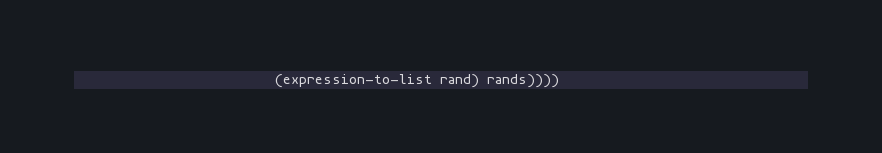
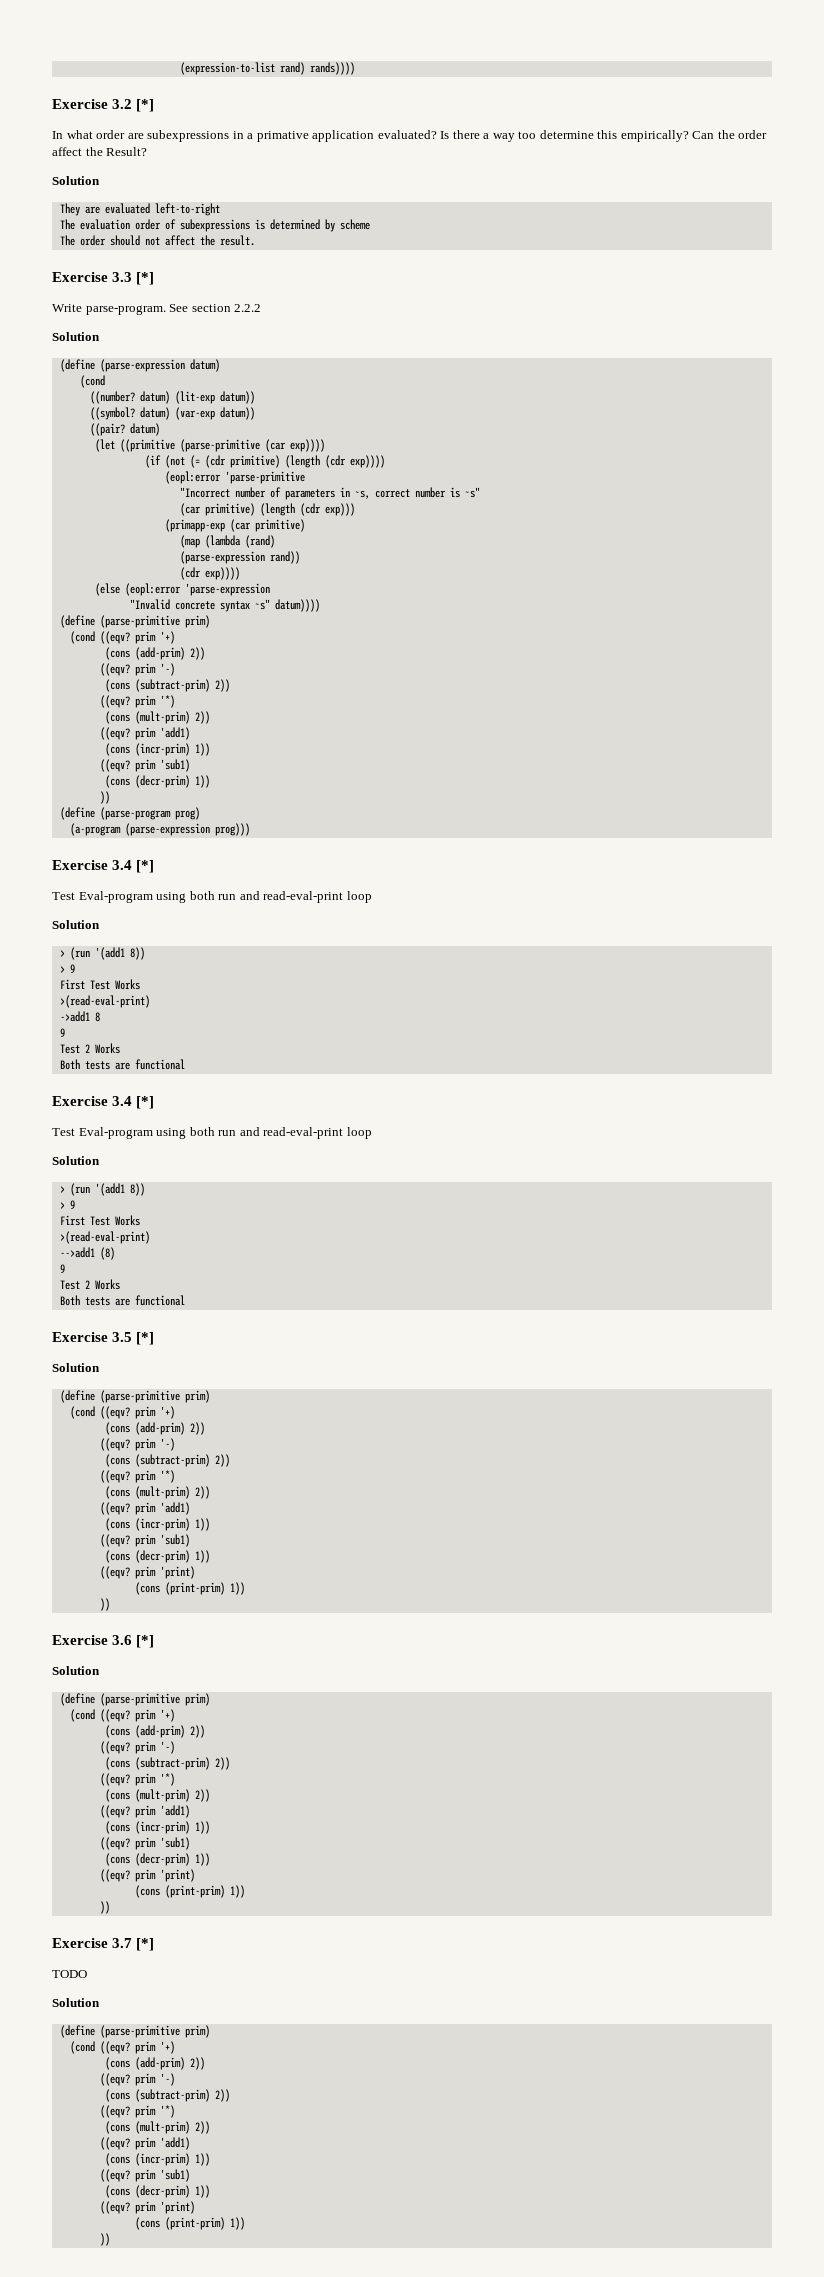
(559, 81) none -> [52,99,155,112] [52,130,768,142] [52,147,148,156] [52,176,100,185] [59,203,220,216] [59,219,370,232] [59,235,255,246] [52,272,155,285] [52,304,262,315] [52,332,100,341] [59,359,220,372] [79,375,105,388] [89,391,255,404] [89,407,255,420] [89,423,160,436] [94,439,325,452] [144,455,385,468] [164,471,305,484] [179,487,480,500] [179,503,355,516] [164,519,305,532] [179,535,275,548] [179,551,300,564] [179,567,240,580] [94,583,270,596] [129,599,320,612] [59,615,210,628] [69,631,175,644] [104,647,205,660] [99,663,175,676] [104,679,230,692] [99,695,175,708] [104,711,210,724] [99,727,190,740] [104,743,210,756] [99,759,190,772] [104,775,210,788] [99,791,110,804] [59,807,200,820] [69,823,250,836] [52,860,155,873] [52,891,372,903] [52,920,100,929] [59,947,145,960] [59,964,75,973] [59,979,140,990] [59,995,150,1008] [59,1011,100,1022] [59,1028,65,1037] [59,1043,120,1054] [59,1059,185,1070] [52,1096,155,1109] [52,1127,372,1139] [52,1156,100,1165] [59,1183,145,1196] [59,1200,75,1209] [59,1215,140,1226] [59,1231,150,1244] [59,1247,115,1260] [59,1264,65,1273] [59,1279,120,1290] [59,1295,185,1306] [52,1332,155,1345] [52,1363,100,1372] [59,1390,210,1403] [69,1406,175,1419] [104,1422,205,1435] [99,1438,175,1451] [104,1454,230,1467] [99,1470,175,1483] [104,1486,210,1499] [99,1502,190,1515] [104,1518,210,1531] [99,1534,190,1547] [104,1550,210,1563] [99,1566,195,1579] [134,1582,245,1595] [99,1598,110,1611] [52,1635,155,1648] [52,1666,100,1675] [59,1693,210,1706] [69,1709,175,1722] [104,1725,205,1738] [99,1741,175,1754] [104,1757,230,1770] [99,1773,175,1786] [104,1789,210,1802] [99,1805,190,1818] [104,1821,210,1834] [99,1837,190,1850] [104,1853,210,1866] [99,1869,195,1882] [134,1885,245,1898] [99,1901,110,1914] [52,1938,155,1951] [52,1970,87,1978] [52,1998,100,2007] [59,2025,210,2038] [69,2041,175,2054] [104,2057,205,2070] [99,2073,175,2086] [104,2089,230,2102] [99,2105,175,2118] [104,2121,210,2134] [99,2137,190,2150] [104,2153,210,2166] [99,2169,190,2182] [104,2185,210,2198] [99,2201,195,2214] [134,2217,245,2230] [99,2233,110,2246] // Exercise 3.2 [*] // In what order are subexpressions in a primative application evaluated? Is there a way too determine this empirically? Can the order affect the Result? // Solution // They are evaluated left-to-right // The evaluation order of subexpressions is determined by scheme // The order should not affect the result. // Exercise 3.3 [*] // Write parse-program. See section 2.2.2 // Solution // (define (parse-expression datum) // (cond // ((number? datum) (lit-exp datum)) // ((symbol? datum) (var-exp datum)) // ((pair? datum) // (let ((primitive (parse-primitive (car exp)))) // (if (not (= (cdr primitive) (length (cdr exp)))) // (eopl:error 'parse-primitive // "Incorrect number of parameters in ~s, correct number is ~s" // (car primitive) (length (cdr exp))) // (primapp-exp (car primitive) // (map (lambda (rand) // (parse-expression rand)) // (cdr exp)))) // (else (eopl:error 'parse-expression // "Invalid concrete syntax ~s" datum)))) // (define (parse-primitive prim) // (cond ((eqv? prim '+) // (cons (add-prim) 2)) // ((eqv? prim '-) // (cons (subtract-prim) 2)) // ((eqv? prim '*) // (cons (mult-prim) 2)) // ((eqv? prim 'add1) // (cons (incr-prim) 1)) // ((eqv? prim 'sub1) // (cons (decr-prim) 1)) // )) // (define (parse-program prog) // (a-program (parse-expression prog))) // Exercise 3.4 [*] // Test Eval-program using both run and read-eval-print loop // Solution // > (run '(add1 8)) // > 9 // First Test Works // >(read-eval-print) // ->add1 8 // 9 // Test 2 Works // Both tests are functional // Exercise 3.4 [*] // Test Eval-program using both run and read-eval-print loop // Solution // > (run '(add1 8)) // > 9 // First Test Works // >(read-eval-print) // -->add1 (8) // 9 // Test 2 Works // Both tests are functional // Exercise 3.5 [*] // Solution // (define (parse-primitive prim) // (cond ((eqv? prim '+) // (cons (add-prim) 2)) // ((eqv? prim '-) // (cons (subtract-prim) 2)) // ((eqv? prim '*) // (cons (mult-prim) 2)) // ((eqv? prim 'add1) // (cons (incr-prim) 1)) // ((eqv? prim 'sub1) // (cons (decr-prim) 1)) // ((eqv? prim 'print) // (cons (print-prim) 1)) // )) // Exercise 3.6 [*] // Solution // (define (parse-primitive prim) // (cond ((eqv? prim '+) // (cons (add-prim) 2)) // ((eqv? prim '-) // (cons (subtract-prim) 2)) // ((eqv? prim '*) // (cons (mult-prim) 2)) // ((eqv? prim 'add1) // (cons (incr-prim) 1)) // ((eqv? prim 'sub1) // (cons (decr-prim) 1)) // ((eqv? prim 'print) // (cons (print-prim) 1)) // )) // Exercise 3.7 [*] // TODO // Solution // (define (parse-primitive prim) // (cond ((eqv? prim '+) // (cons (add-prim) 2)) // ((eqv? prim '-) // (cons (subtract-prim) 2)) // ((eqv? prim '*) // (cons (mult-prim) 2)) // ((eqv? prim 'add1) // (cons (incr-prim) 1)) // ((eqv? prim 'sub1) // (cons (decr-prim) 1)) // ((eqv? prim 'print) // (cons (print-prim) 1)) // ))

